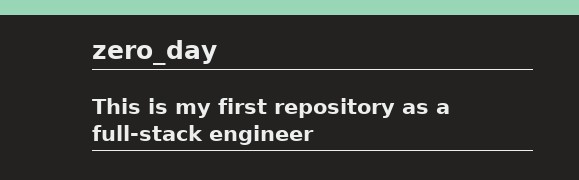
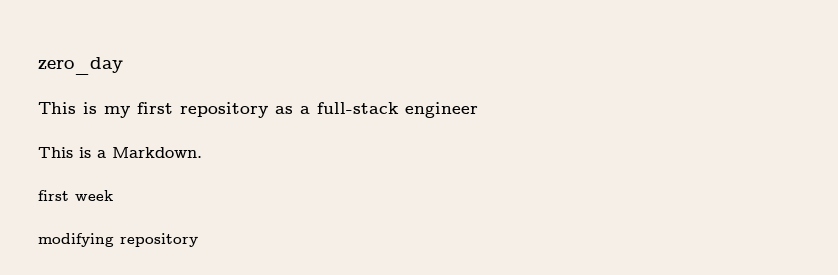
(314, 135) none -> [38,147,202,158] [38,190,113,201] [38,233,198,247] // This is a Markdown. // first week // modifying repository

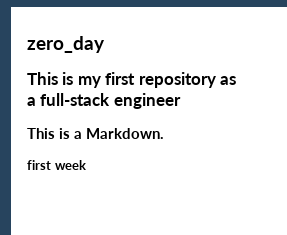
[38,233,198,247] // modifying repository -> (86, 165) none

